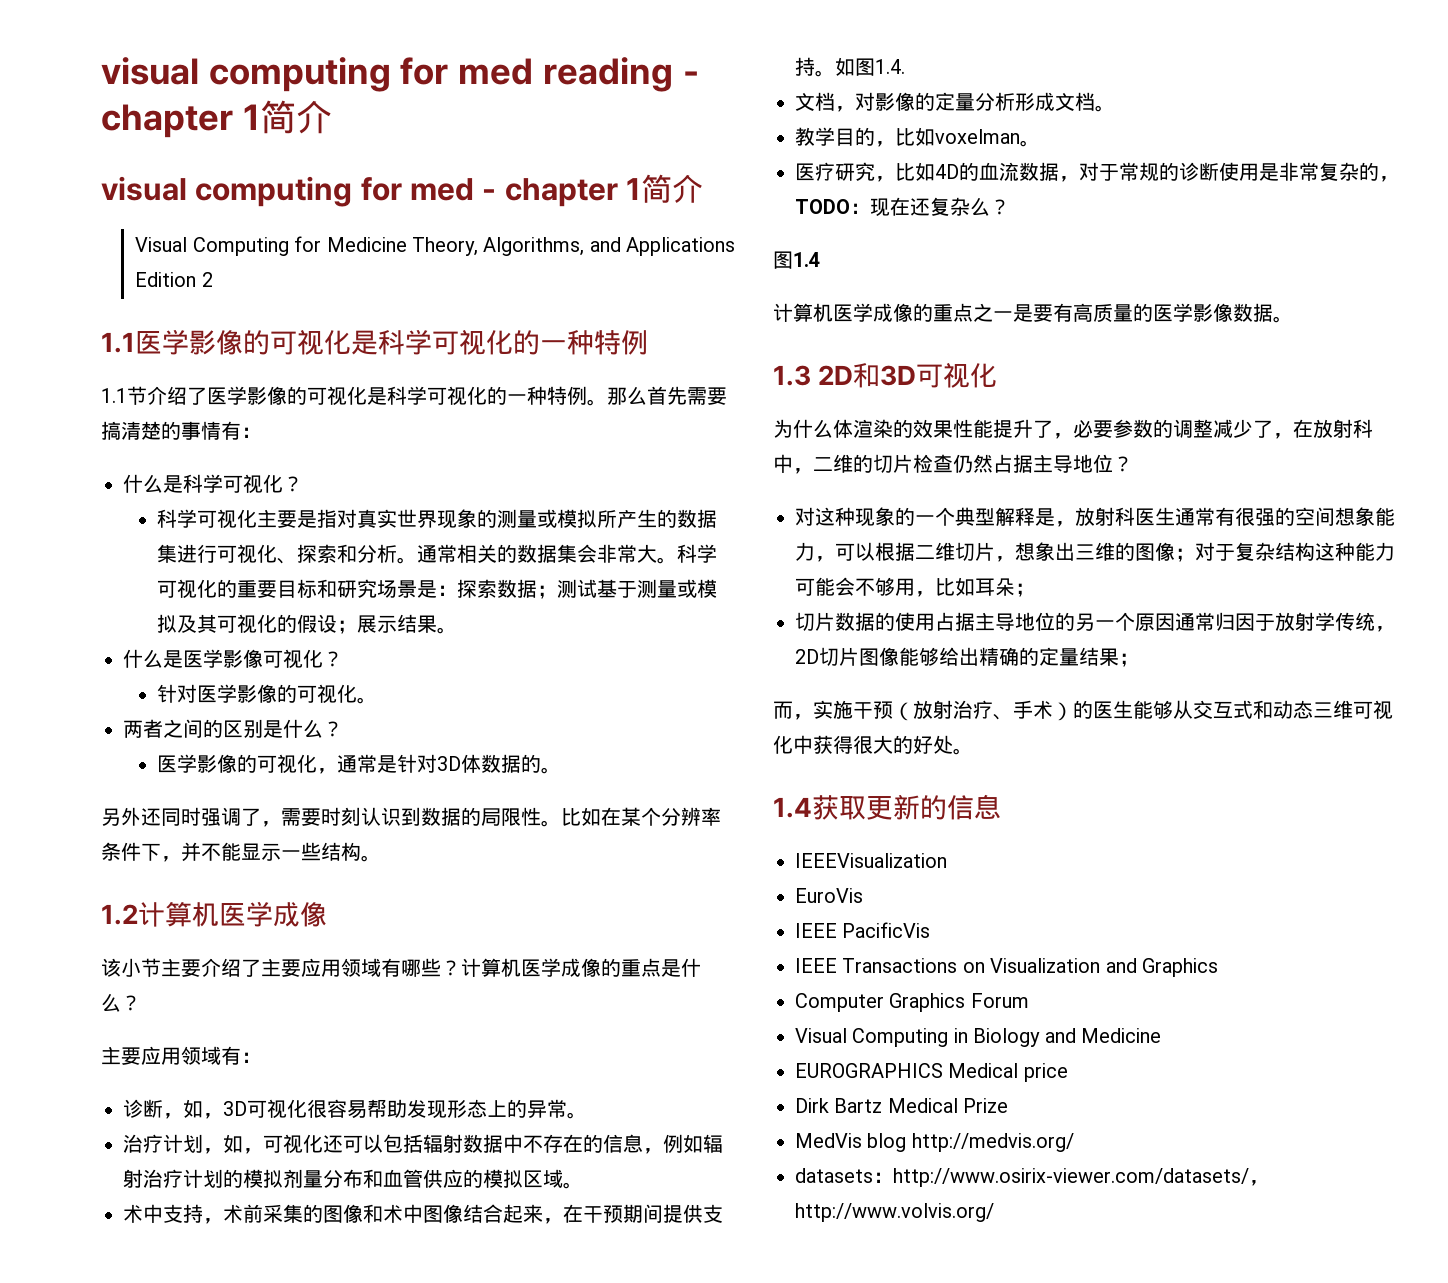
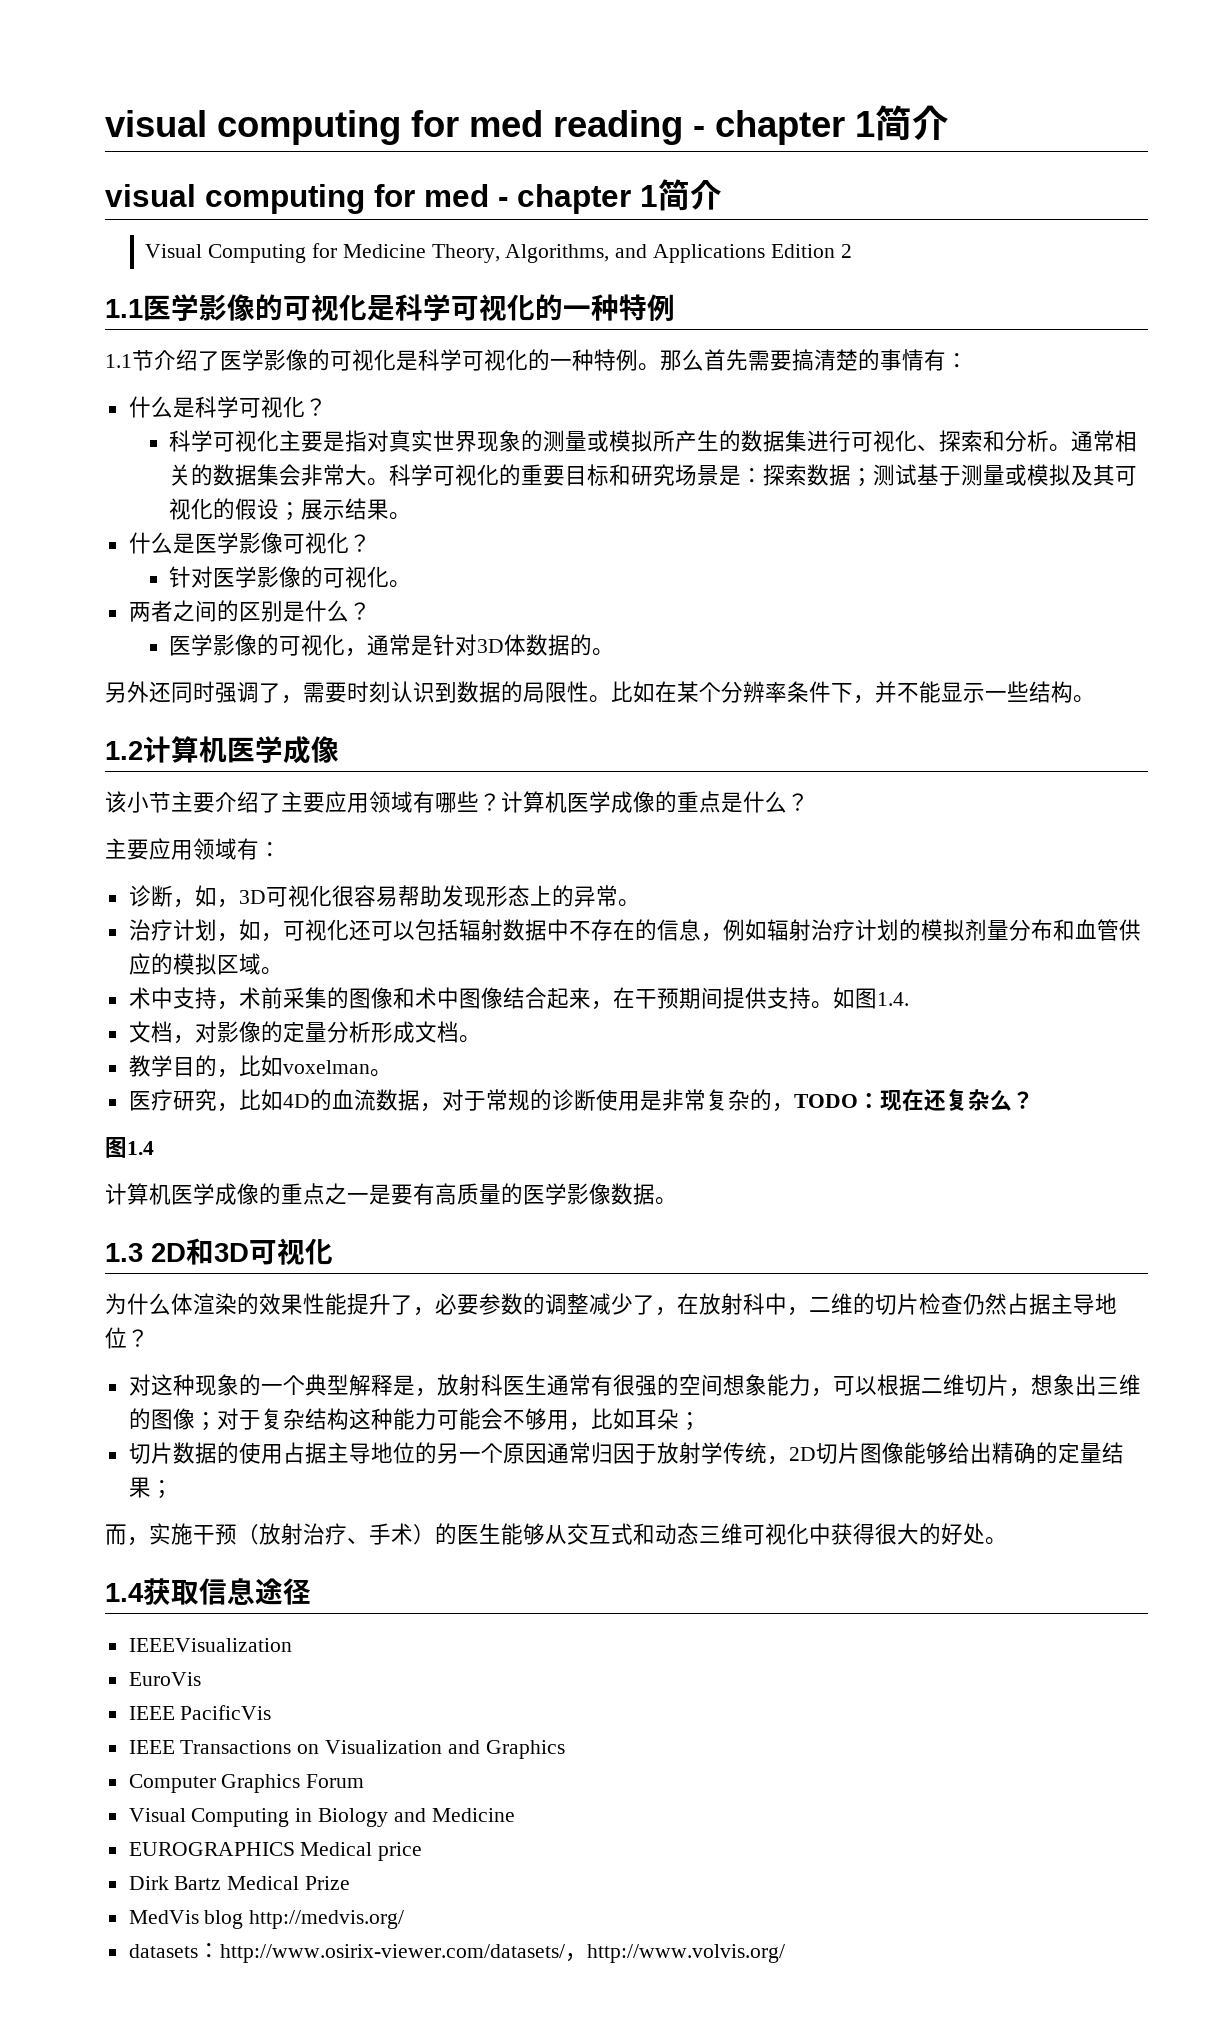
[866,794,1001,820] 更新的信息 -> [199,1578,311,1605] 信息途径

